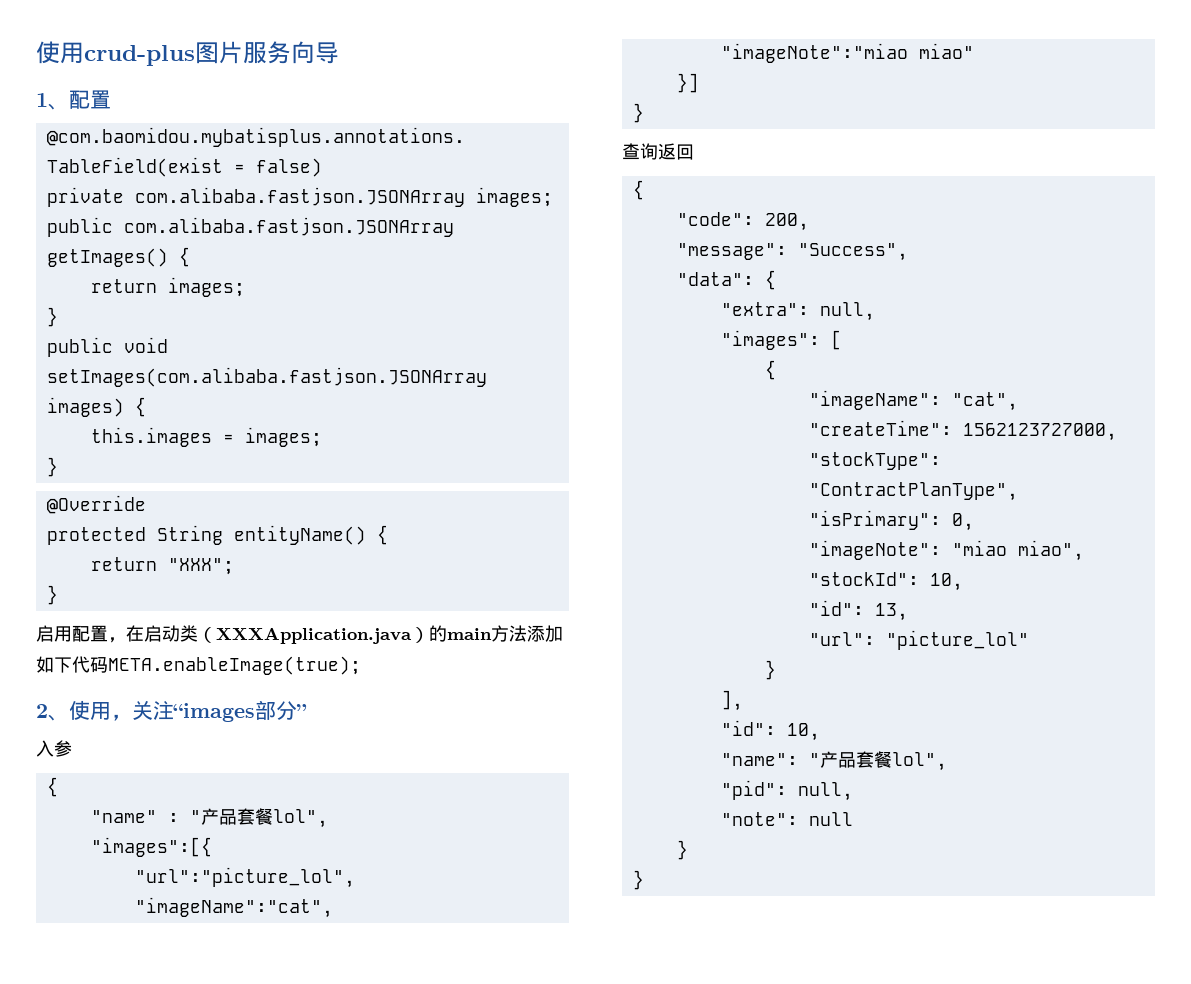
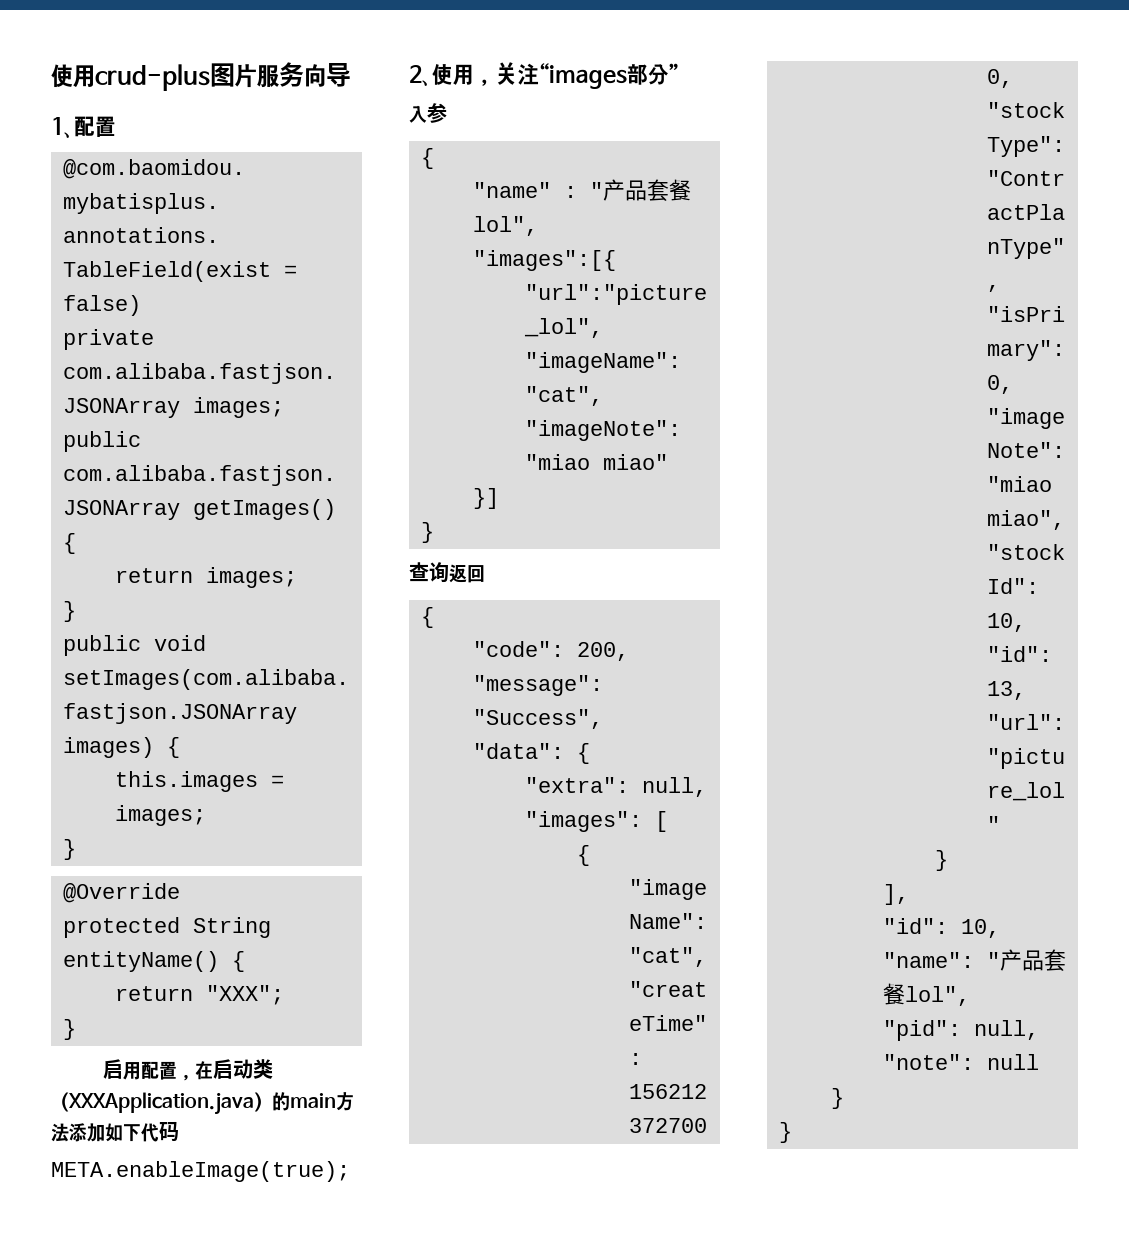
(108, 665) none -> (179, 1131) //

